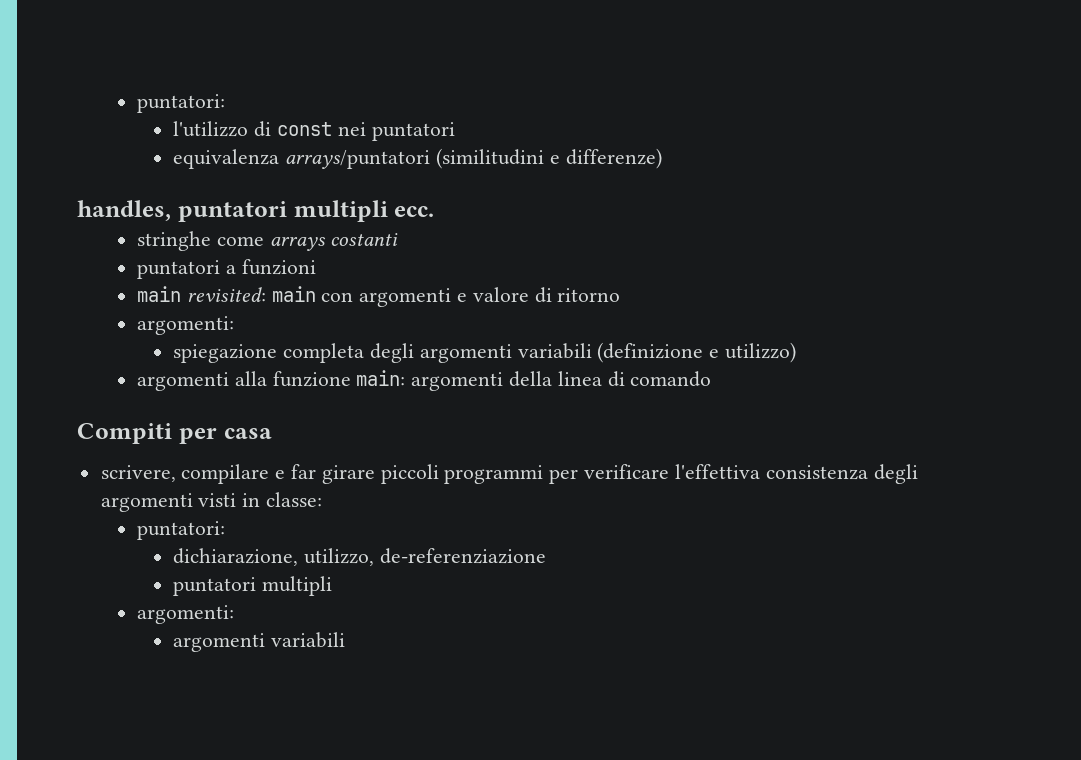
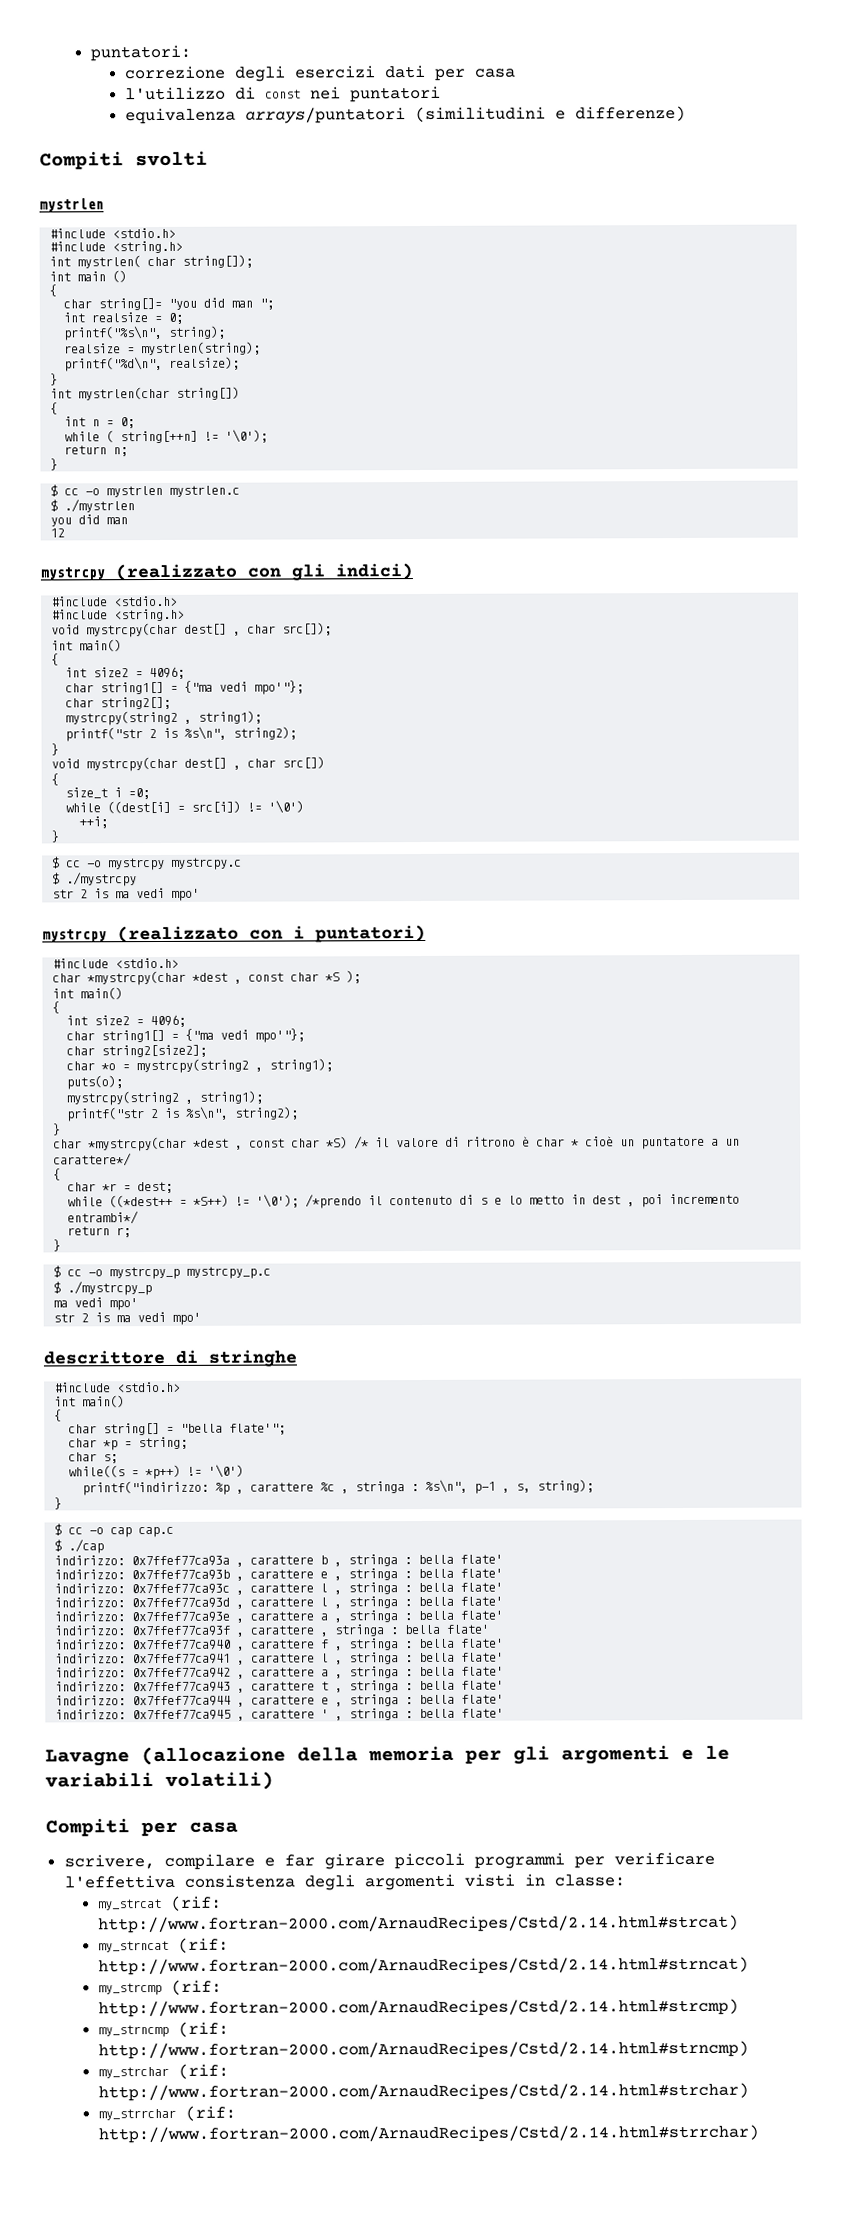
[136,94,225,113] puntatori: -> [90,44,192,62] [123,64,516,82] puntatori: // correzione degli esercizi dati per casa
[77,200,435,222] [136,231,399,251] [136,259,316,279] [136,286,621,307] [136,316,234,335] [173,342,796,363] [136,370,712,391] handles, puntatori multipli ecc. // stringhe come arrays costanti // puntatori a funzioni // main revisited: main con argomenti e valore di ritorno // argomenti: // spiegazione completa degli argomenti variabili (definizione e utilizzo) // argomenti alla funzione main: argomenti della linea di comando -> [39,150,208,170] [39,198,104,212] [49,227,177,239] [49,240,184,254] [49,254,254,269] [49,270,128,283] [49,284,58,297] [63,297,275,311] [63,312,184,324] [63,325,227,341] [64,341,262,356] [64,356,241,372] [50,373,59,386] [50,386,241,401] [50,402,59,415] [64,416,136,429] [64,429,269,444] [64,445,129,457] [50,458,59,471] [50,484,241,498] [50,499,136,513] [50,514,129,527] [50,528,66,538] [40,563,413,582] [51,595,179,607] [51,608,186,622] [51,622,333,638] [51,639,123,652] [51,653,60,666] [65,666,186,680] [65,680,305,695] [65,696,172,710] [65,710,263,726] [65,726,298,742] [51,743,60,756] [51,756,326,772] [51,773,60,786] [65,787,151,800] [65,800,305,814] [79,816,109,829] [51,830,60,843] [52,856,243,871] [52,872,138,887] [52,887,201,901] [42,924,426,944] [52,957,180,969] [52,970,362,986] [52,987,124,1000] [52,1001,61,1014] [66,1014,187,1028] [66,1028,306,1043] [66,1044,208,1058] [66,1058,334,1074] [66,1075,124,1090] [66,1090,264,1106] [66,1106,300,1122] [53,1123,62,1136] [53,1136,741,1152] [53,1153,133,1167] [53,1168,62,1181] [67,1181,174,1194] [67,1193,741,1209] [67,1211,140,1225] [67,1226,132,1238] [53,1239,62,1252] [53,1265,272,1280] [53,1281,153,1296] [53,1297,139,1311] [53,1311,202,1325] [43,1349,297,1367] [54,1381,182,1393] [54,1395,126,1408] [54,1409,63,1422] [68,1423,287,1436] [68,1436,189,1451] [68,1452,119,1464] [68,1464,245,1480] [82,1479,595,1496] [54,1497,63,1510] [54,1523,175,1538] [54,1539,105,1554] [54,1554,504,1567] [54,1568,504,1581] [54,1582,504,1595] [54,1596,504,1609] [54,1610,504,1623] [54,1624,490,1637] [55,1638,505,1651] [55,1652,505,1665] [55,1666,505,1679] [55,1680,505,1693] [55,1694,505,1707] [55,1708,505,1721] [45,1745,730,1767] [45,1771,274,1790] Compiti svolti // mystrlen // #include <stdio.h> // #include <string.h> // int mystrlen( char string[]); // int main () // { // char string[]= "you did man "; // int realsize = 0; // printf("%s\n", string); // realsize = mystrlen(string); // printf("%d\n", realsize); // } // int mystrlen(char string[]) // { // int n = 0; // while ( string[++n] != '\0'); // return n; // } // $ cc -o mystrlen mystrlen.c // $ ./mystrlen // you did man // 12 // mystrcpy (realizzato con gli indici) // #include <stdio.h> // #include <string.h> // void mystrcpy(char dest[] , char src[]); // int main() // { // int size2 = 4096; // char string1[] = {"ma vedi mpo'"}; // char string2[]; // mystrcpy(string2 , string1); // printf("str 2 is %s\n", string2); // } // void mystrcpy(char dest[] , char src[]) // { // size_t i =0; // while ((dest[i] = src[i]) != '\0') // ++i; // } // $ cc -o mystrcpy mystrcpy.c // $ ./mystrcpy // str 2 is ma vedi mpo' // mystrcpy (realizzato con i puntatori) // #include <stdio.h> // char *mystrcpy(char *dest , const char *S ); // int main() // { // int size2 = 4096; // char string1[] = {"ma vedi mpo'"}; // char string2[size2]; // char *o = mystrcpy(string2 , string1); // puts(o); // mystrcpy(string2 , string1); // printf("str 2 is %s\n", string2); // } // char *mystrcpy(char *dest , const char *S) /* il valore di ritrono è char * cioè un puntatore a un carattere*/ // { // char *r = dest; // while ((*dest++ = *S++) != '\0'); /*prendo il contenuto di s e lo metto in dest , poi incremento entrambi*/ // return r; // } // $ cc -o mystrcpy_p mystrcpy_p.c // $ ./mystrcpy_p // ma vedi mpo' // str 2 is ma vedi mpo' // descrittore di stringhe // #include <stdio.h> // int main() // { // char string[] = "bella flate'"; // char *p = string; // char s; // while((s = *p++) != '\0') // printf("indirizzo: %p , carattere %c , stringa : %s\n", p-1 , s, string); // } // $ cc -o cap cap.c // $ ./cap // indirizzo: 0x7ffef77ca93a , carattere b , stringa : bella flate' // indirizzo: 0x7ffef77ca93b , carattere e , stringa : bella flate' // indirizzo: 0x7ffef77ca93c , carattere l , stringa : bella flate' // indirizzo: 0x7ffef77ca93d , carattere l , stringa : bella flate' // indirizzo: 0x7ffef77ca93e , carattere a , stringa : bella flate' // indirizzo: 0x7ffef77ca93f , carattere , stringa : bella flate' // indirizzo: 0x7ffef77ca940 , carattere f , stringa : bella flate' // indirizzo: 0x7ffef77ca941 , carattere l , stringa : bella flate' // indirizzo: 0x7ffef77ca942 , carattere a , stringa : bella flate' // indirizzo: 0x7ffef77ca943 , carattere t , stringa : bella flate' // indirizzo: 0x7ffef77ca944 , carattere e , stringa : bella flate' // indirizzo: 0x7ffef77ca945 , carattere ' , stringa : bella flate' // Lavagne (allocazione della memoria per gli argomenti e le variabili volatili)
[136,521,225,540] [173,548,546,566] [173,576,333,596] [136,605,234,624] [173,632,346,652] puntatori: // dichiarazione, utilizzo, de-referenziazione // puntatori multipli // argomenti: // argomenti variabili -> [98,1895,223,1911] [98,1914,740,1934] [98,1937,230,1953] [98,1956,750,1976] [98,1979,223,1996] [98,1998,740,2018] [98,2021,230,2038] [98,2040,750,2060] [98,2063,230,2079] [98,2082,750,2102] [98,2105,237,2121] [98,2124,760,2144] my_strcat (rif: http://www.fortran-2000.com/ArnaudRecipes/Cstd/2.14.html#strcat) // my_strncat (rif: http://www.fortran-2000.com/ArnaudRecipes/Cstd/2.14.html#strncat) // my_strcmp (rif: http://www.fortran-2000.com/ArnaudRecipes/Cstd/2.14.html#strcmp) // my_strncmp (rif: http://www.fortran-2000.com/ArnaudRecipes/Cstd/2.14.html#strncmp) // my_strchar (rif: http://www.fortran-2000.com/ArnaudRecipes/Cstd/2.14.html#strchar) // my_strrchar (rif: http://www.fortran-2000.com/ArnaudRecipes/Cstd/2.14.html#strrchar)

